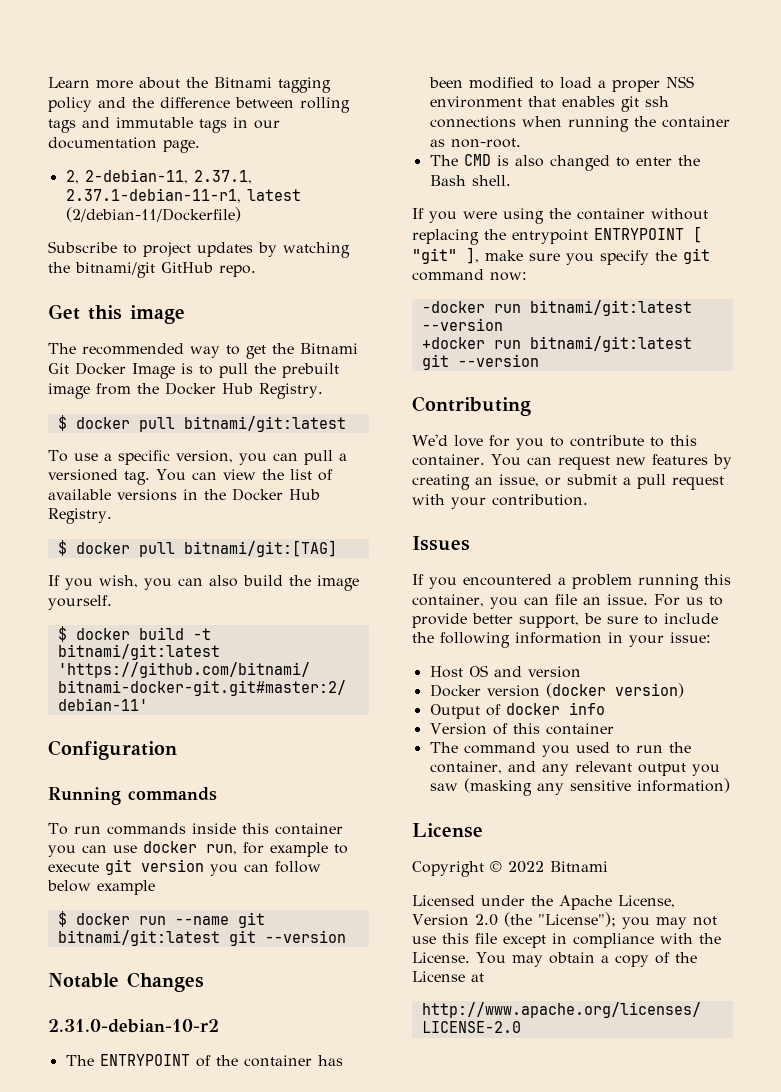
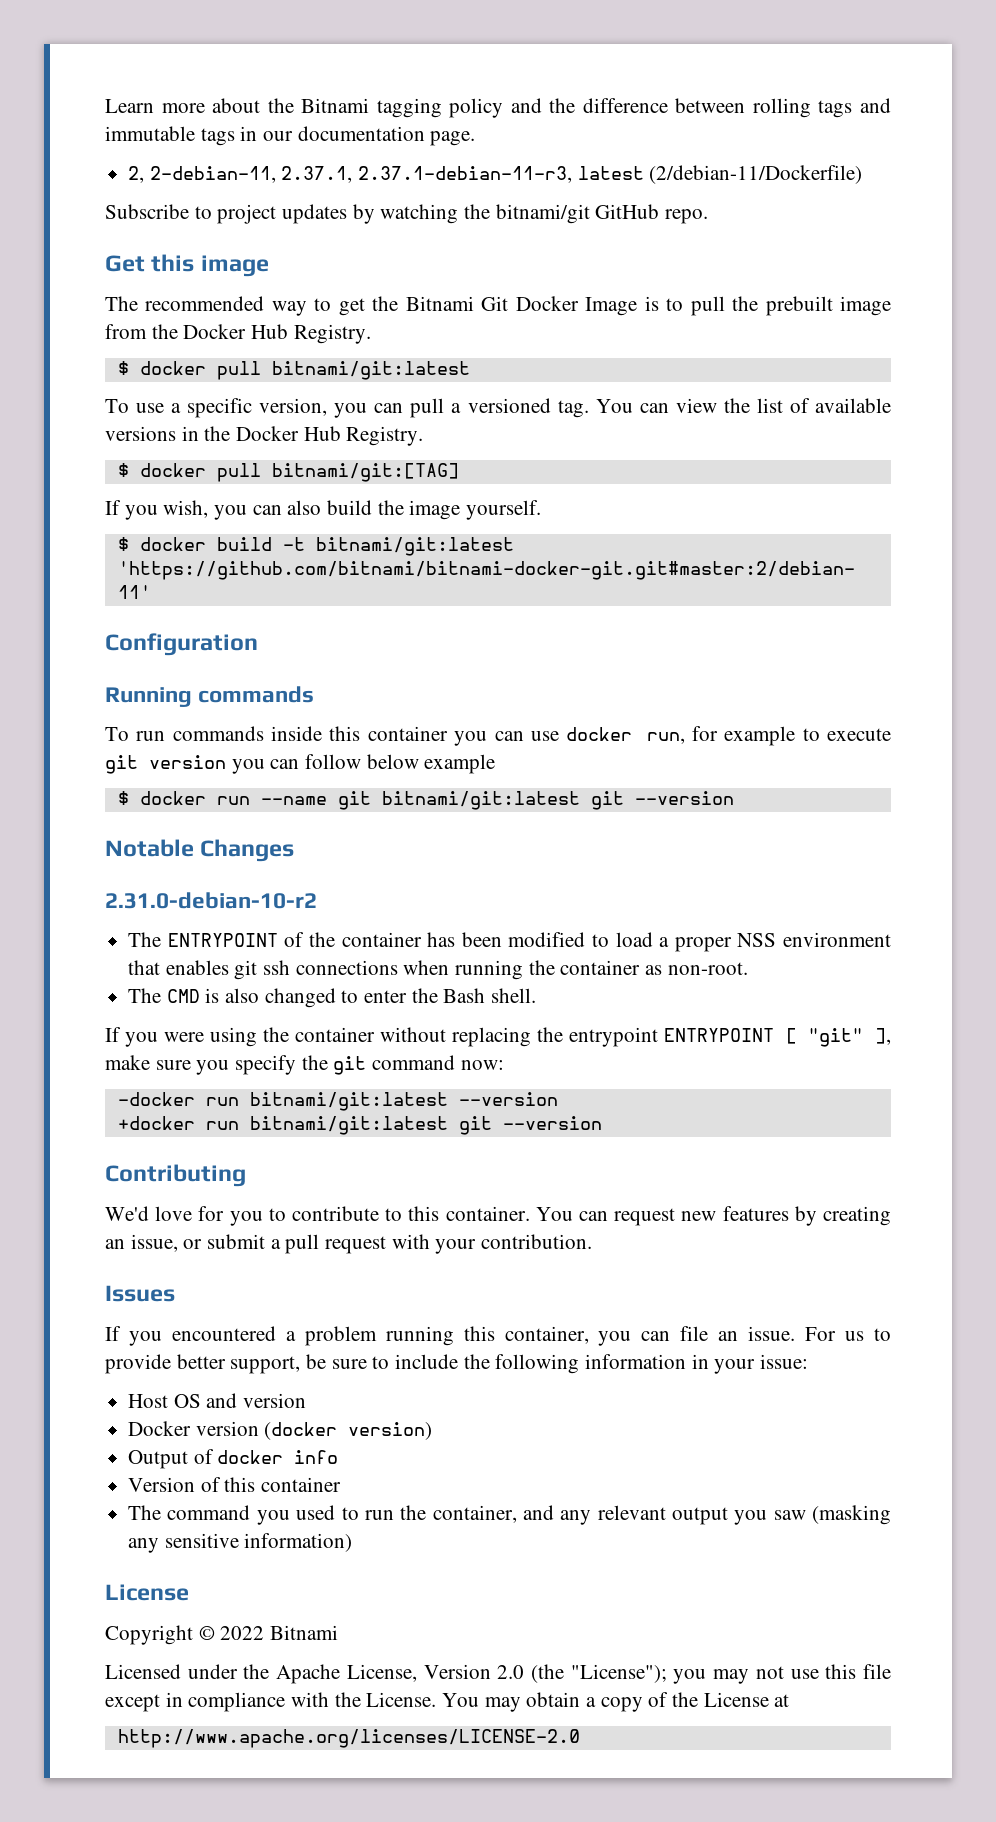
[65,188,241,203] 2.37.1-debian-11-r1, -> [358,166,573,183] 2.37.1-debian-11-r3,

